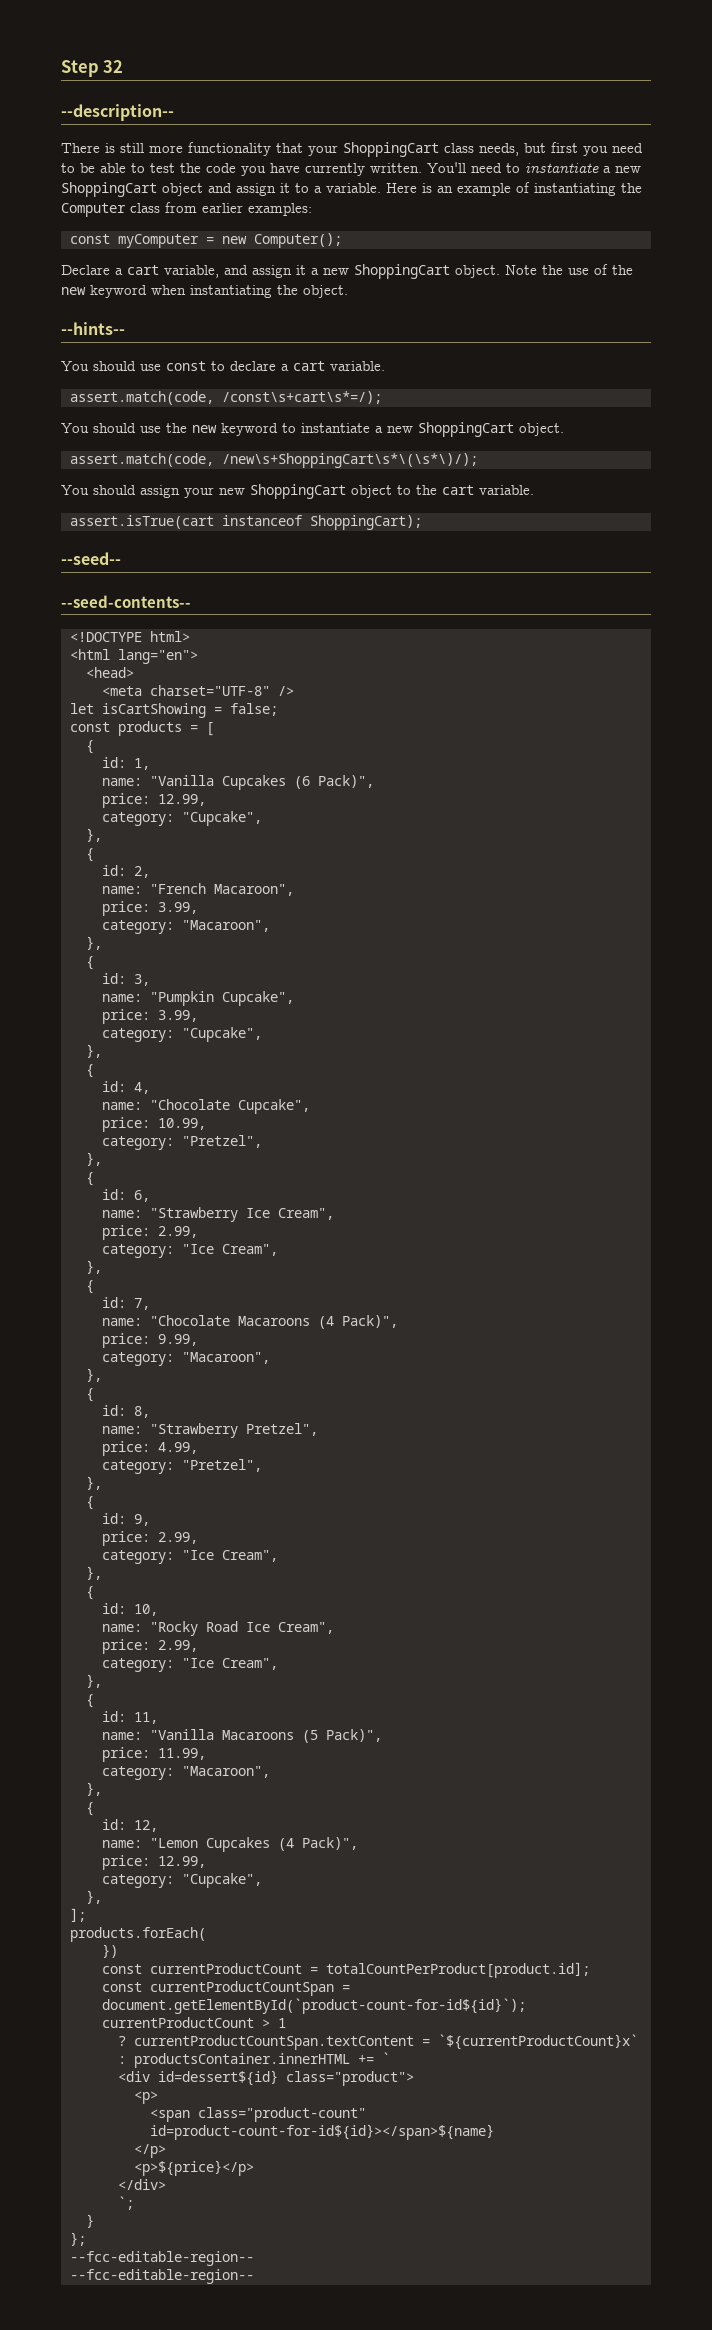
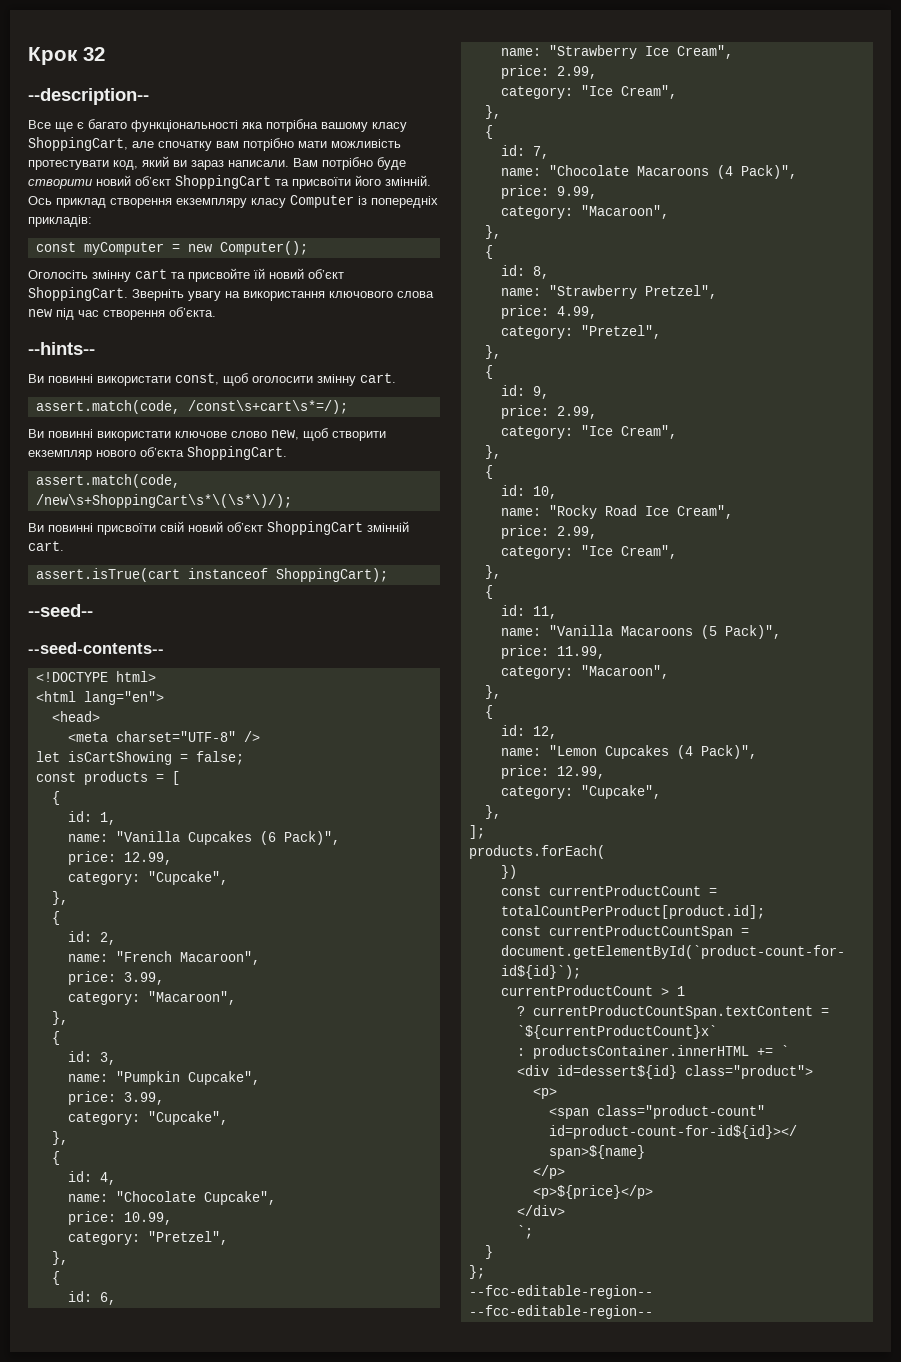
[61,60,99,77] Step -> [28,47,78,65] Крок
[61,142,643,157] [61,162,641,176] [61,182,642,197] [61,202,312,217] There is still more functionality that your ShoppingCart class needs, but first you need to be able to test the code you have currently written. You'll need to instantiate a new ShoppingCart object and assign it to a variable. Here is an example of instantiating the Computer class from earlier examples: -> [28,119,407,132] [28,137,401,151] [28,156,406,170] [28,175,431,189] [28,195,438,208] [28,215,92,227] Все ще є багато функціональності яка потрібна вашому класу ShoppingCart, але спочатку вам потрібно мати можливість протестувати код, який ви зараз написали. Вам потрібно буде створити новий об’єкт ShoppingCart та присвоїти його змінній. Ось приклад створення екземпляру класу Computer із попередніх прикладів:
[61,264,633,279] [61,285,348,298] [61,322,125,335] [61,361,385,371] [69,391,382,405] [61,422,564,437] [69,453,478,468] [61,484,534,499] Declare a cart variable, and assign it a new ShoppingCart object. Note the use of the new keyword when instantiating the object. // --hints-- // You should use const to declare a cart variable. // assert.match(code, /const\s+cart\s*=/); // You should use the new keyword to instantiate a new ShoppingCart object. // assert.match(code, /new\s+ShoppingCart\s*\(\s*\)/); // You should assign your new ShoppingCart object to the cart variable. -> [28,268,344,282] [28,287,434,301] [28,307,216,320] [28,342,95,355] [28,373,396,386] [35,400,348,414] [28,428,386,441] [28,446,287,460] [35,474,180,488] [35,494,292,508] [28,521,409,535] [28,541,64,551] Оголосіть змінну cart та присвойте їй новий об’єкт ShoppingCart. Зверніть увагу на використання ключового слова new під час створення об’єкта. // --hints-- // Ви повинні використати const, щоб оголосити змінну cart. // assert.match(code, /const\s+cart\s*=/); // Ви повинні використати ключове слово new, щоб створити екземпляр нового об’єкта ShoppingCart. // assert.match(code, /new\s+ShoppingCart\s*\(\s*\)/); // Ви повинні присвоїти свій новий об’єкт ShoppingCart змінній cart.

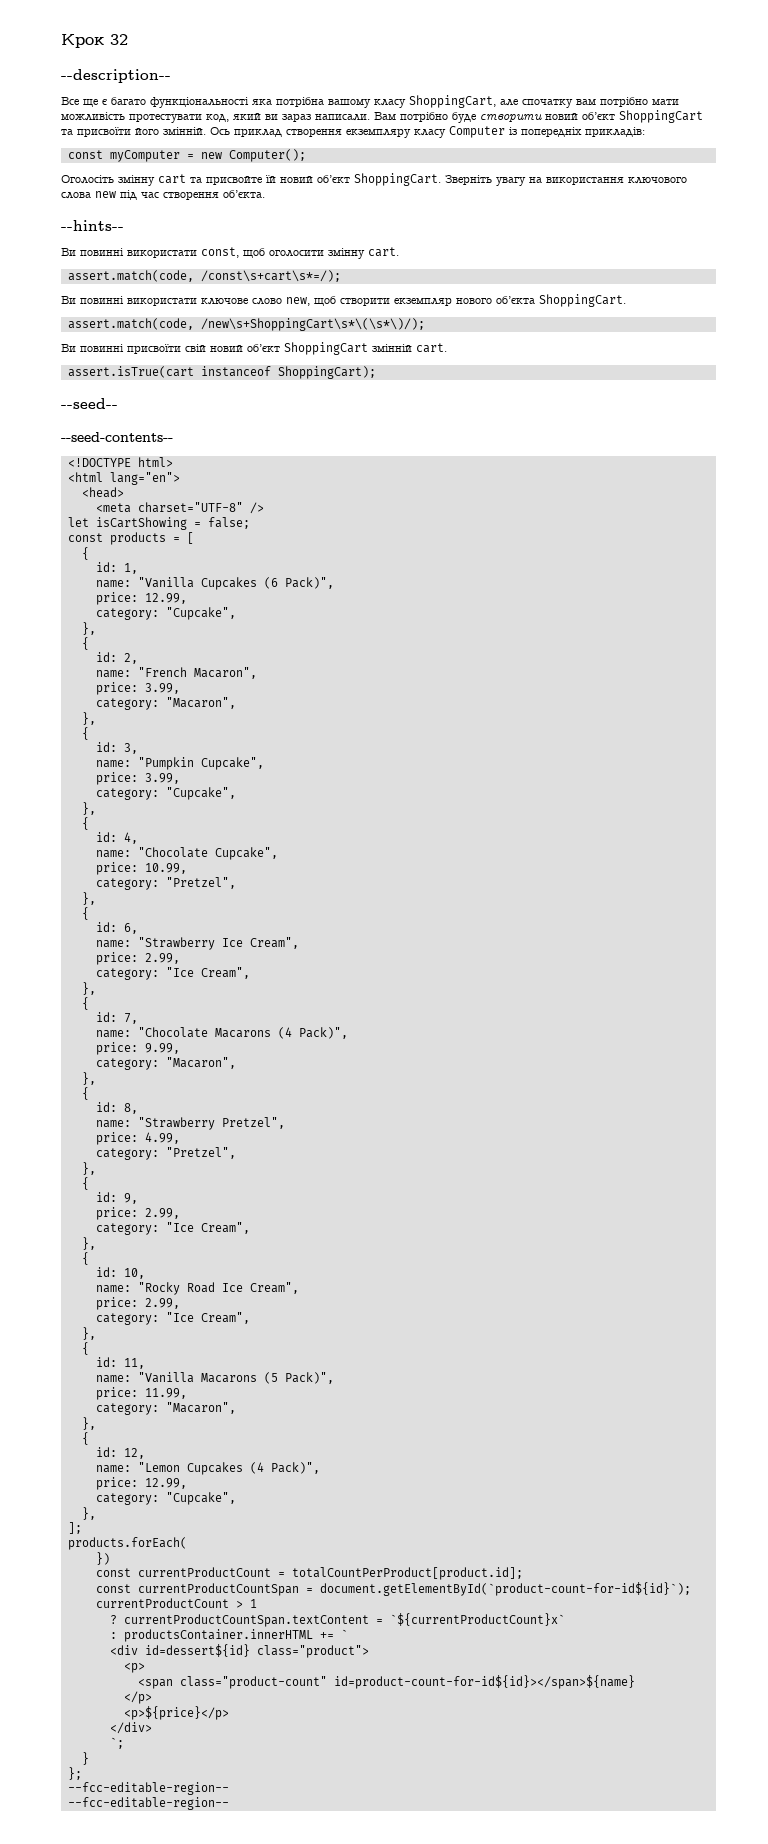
[179,951,260,965] [67,971,164,985] [67,991,236,1005] Macaroon", // price: 3.99, // category: "Macaroon", -> [193,667,257,679] [95,682,180,695] [95,697,236,710] Macaron", // price: 3.99, // category: "Macaron",
[636,166,709,176] Macaroons -> [214,1028,271,1038] Macarons
[580,205,669,219] "Macaroon", -> [165,1057,236,1069] "Macaron",
[620,626,693,636] Macaroons -> [200,1373,257,1383] Macarons
[580,665,669,679] "Macaroon", -> [165,1402,236,1414] "Macaron",

